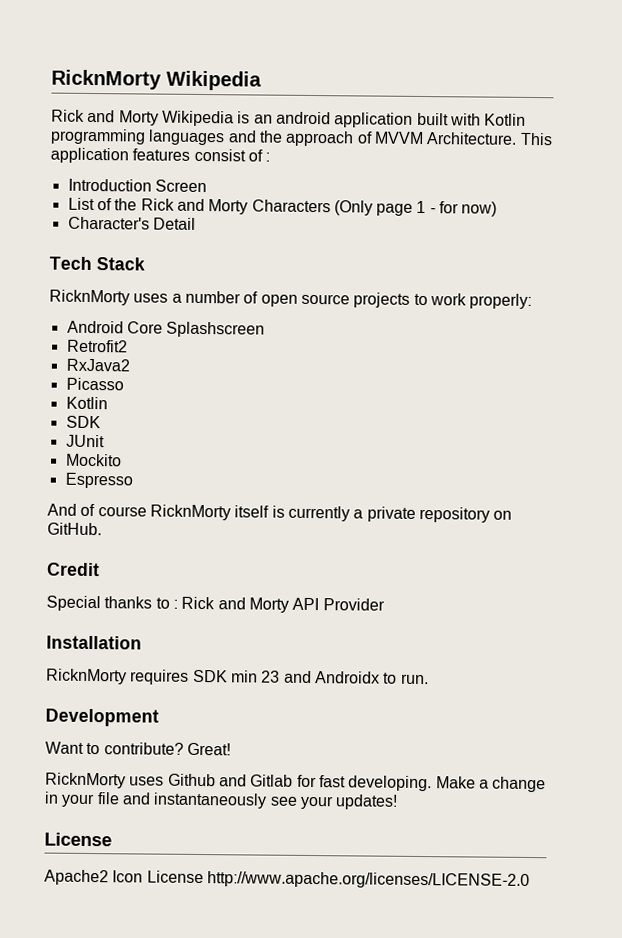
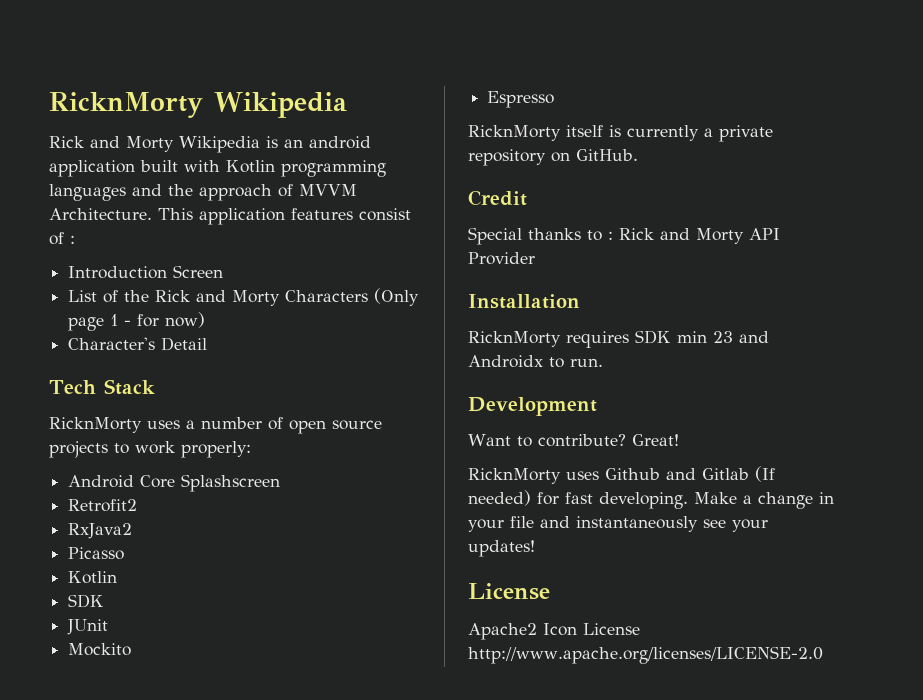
[47,503,147,517] And of course -> (555, 99) none
(294, 780) none -> [755,466,775,482] [468,490,531,506] (If needed)

